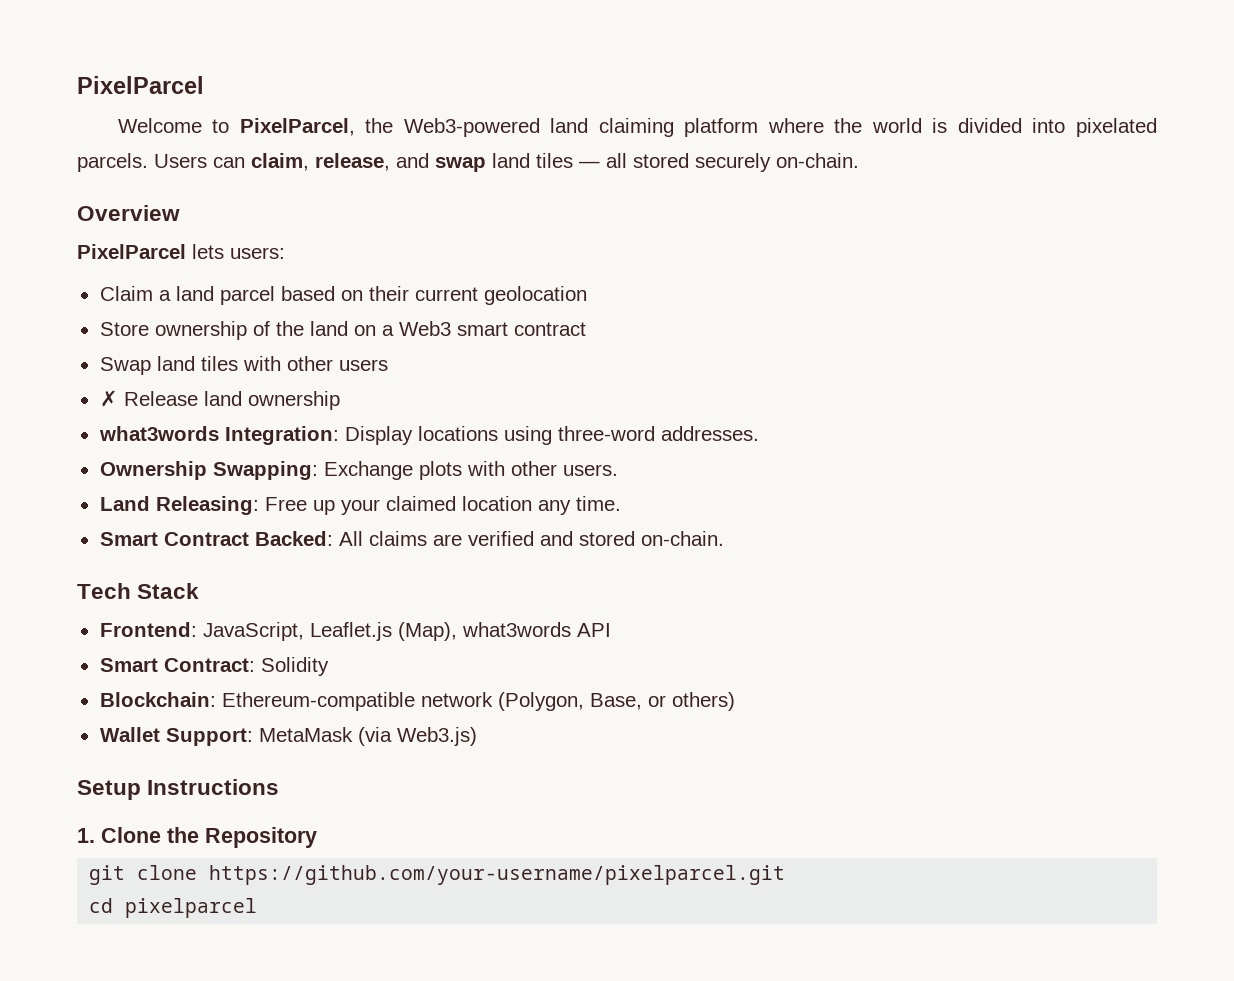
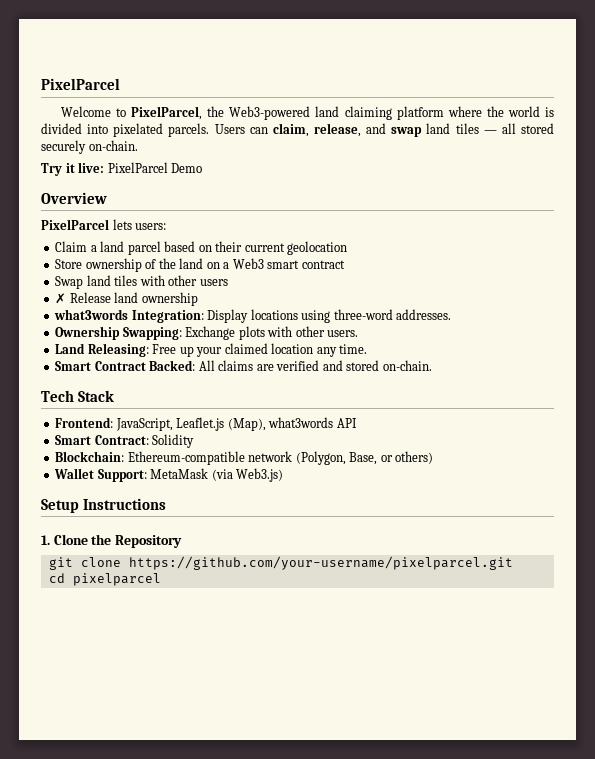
(859, 160) none -> [41,162,203,176] // Try it live: PixelParcel Demo

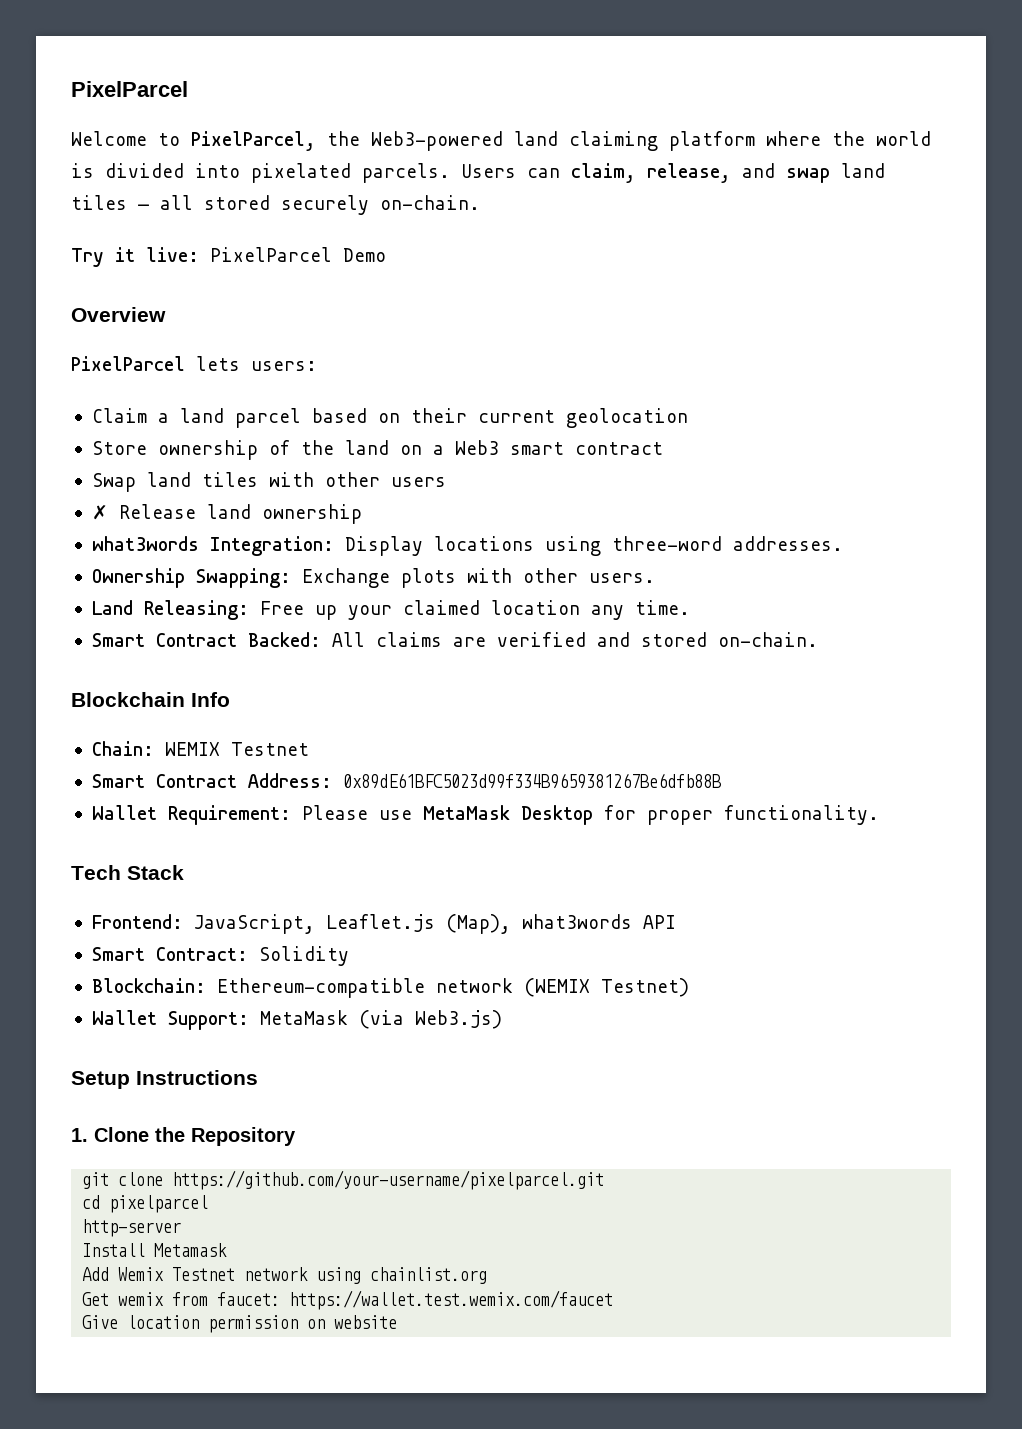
(432, 365) none -> [71,692,230,707] [91,741,309,756] [91,773,721,789] [91,805,879,825] // Blockchain Info // Chain: WEMIX Testnet // Smart Contract Address: 0x89dE61BFC5023d99f334B9659381267Be6dfb88B // Wallet Requirement: Please use MetaMask Desktop for proper functionality.
[295,451,434,465] (Polygon, Base, or others) -> [523,978,689,997] (WEMIX Testnet)
(161, 579) none -> [82,1219,182,1237] [82,1243,228,1257] [82,1267,488,1284] [82,1290,614,1310] [82,1315,398,1333] // http-server // Install Metamask // Add Wemix Testnet network using chainlist.org // Get wemix from faucet: https://wallet.test.wemix.com/faucet // Give location permission on website

